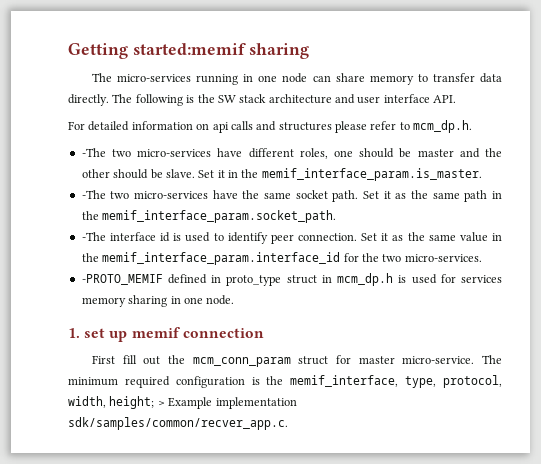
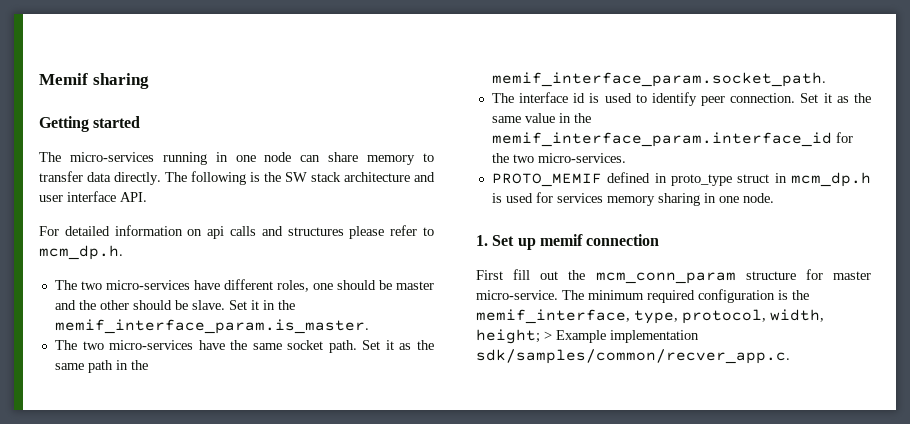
[68,43,310,59] Getting started:memif sharing -> [39,73,149,89] [39,116,141,132] Memif sharing // Getting started
[81,148,106,157] -The -> [54,280,77,290] The
[81,190,106,199] -The -> [54,340,77,350] The
[81,232,106,241] -The -> [491,93,514,103] The
[81,274,163,285] -PROTO_MEMIF -> [491,173,602,187] PROTO_MEMIF
[84,328,106,338] set -> [492,235,515,246] Set
[298,356,329,365] struct -> [745,271,796,280] structure

